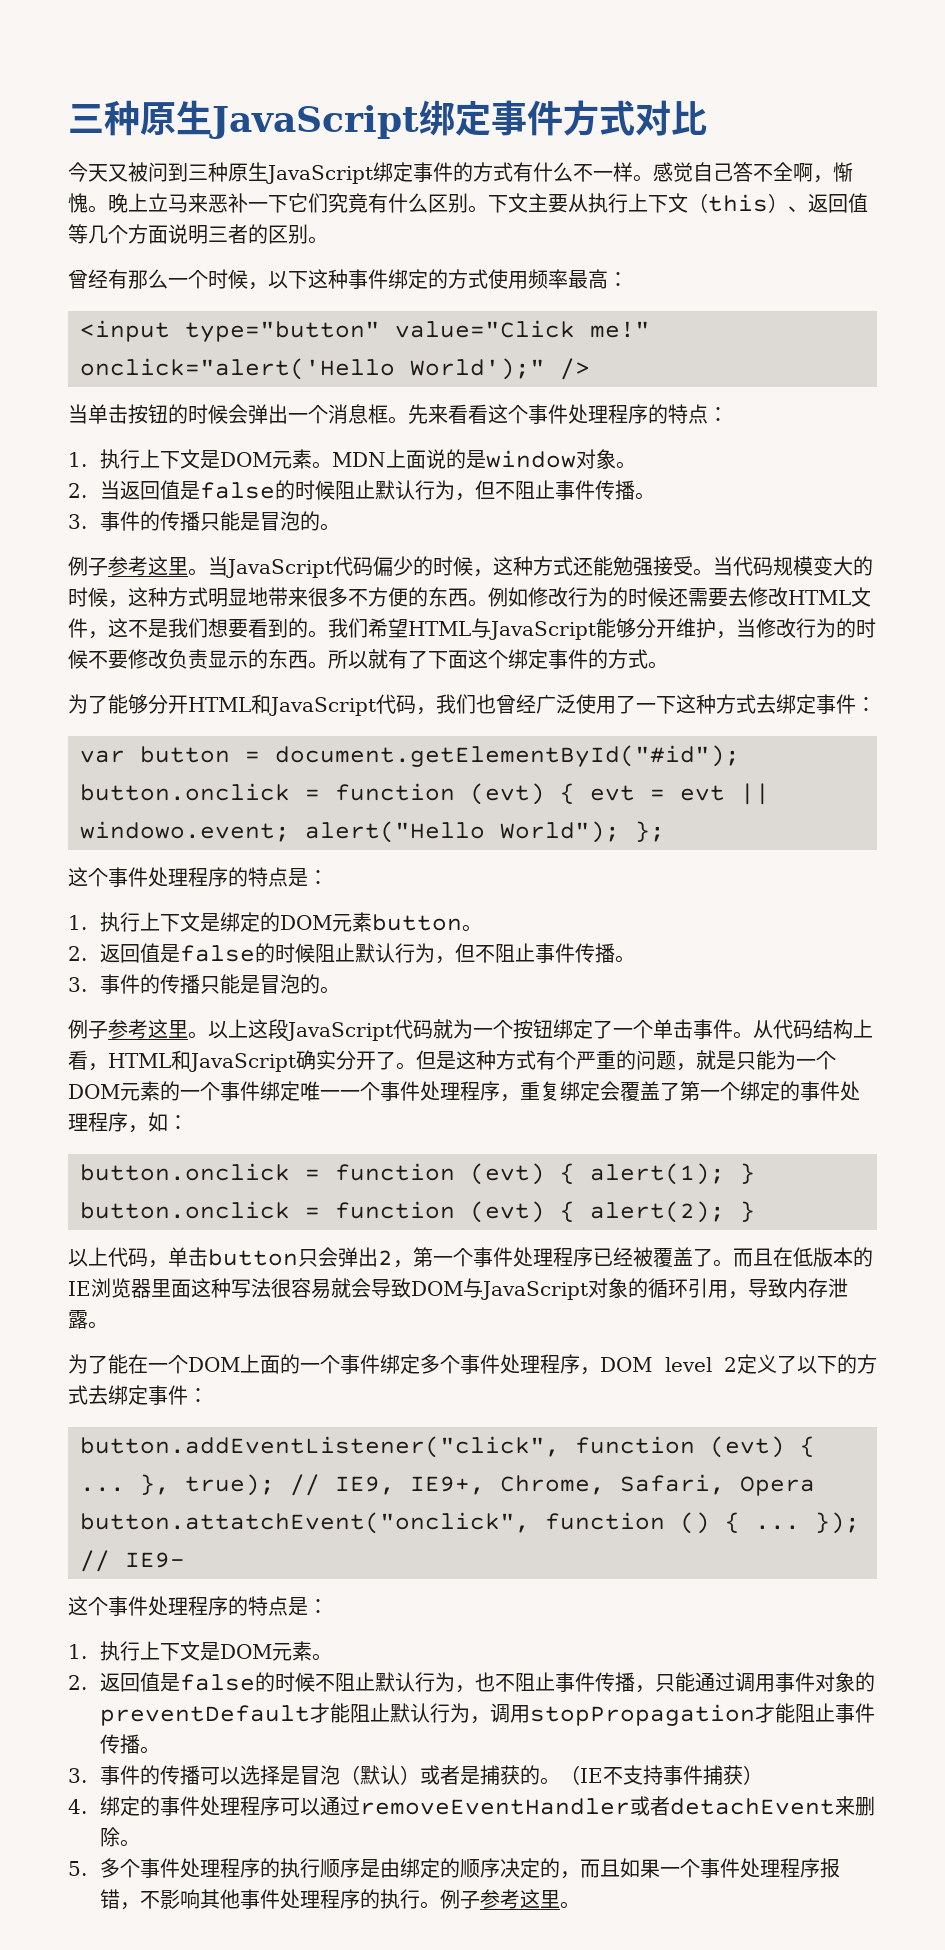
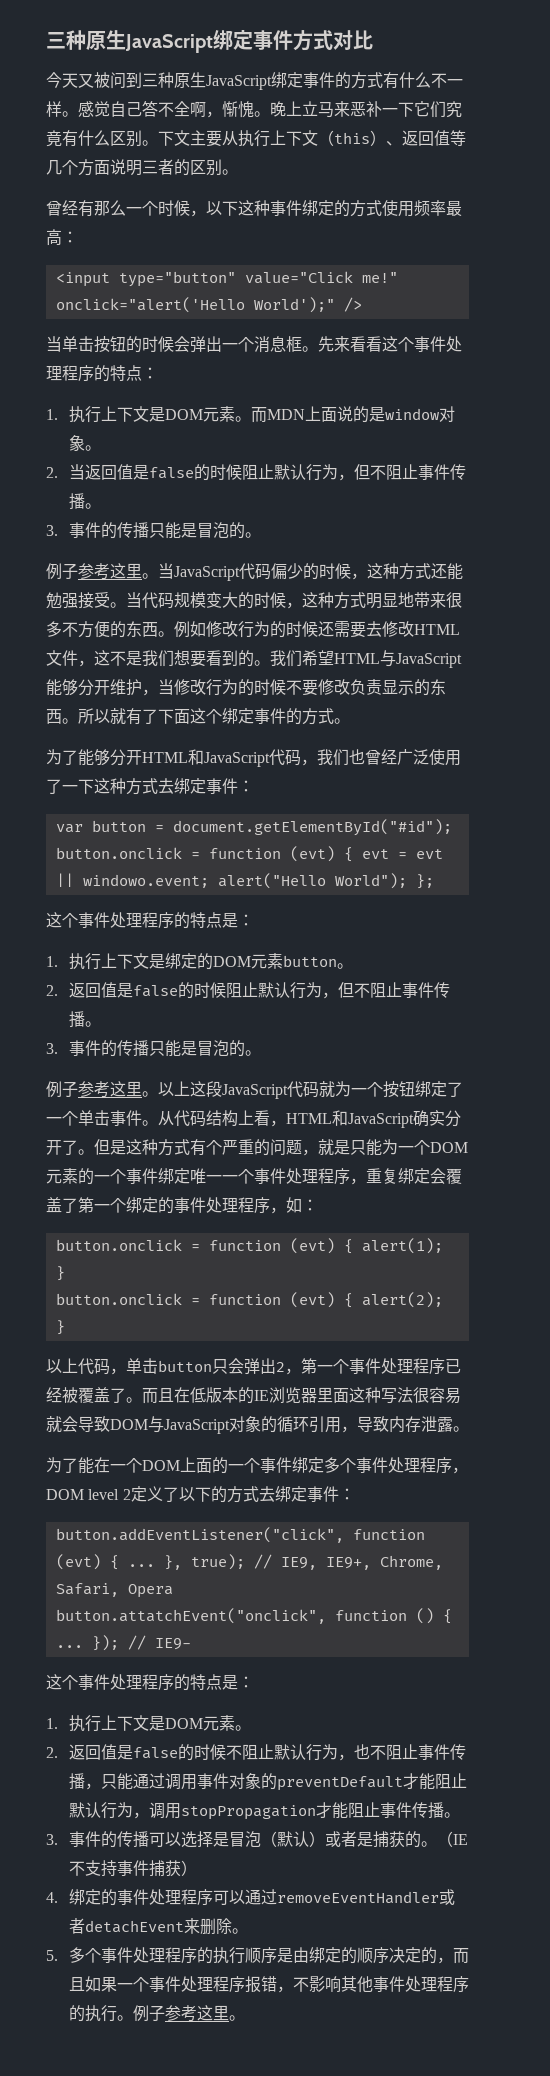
(333, 465) none -> [250,407,267,423] 而

